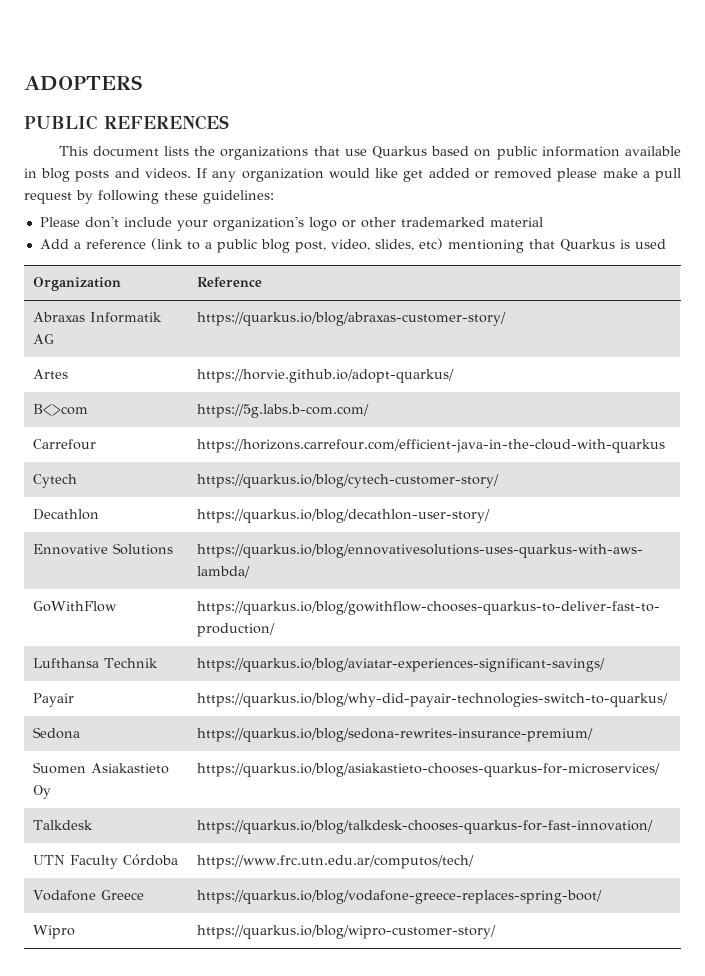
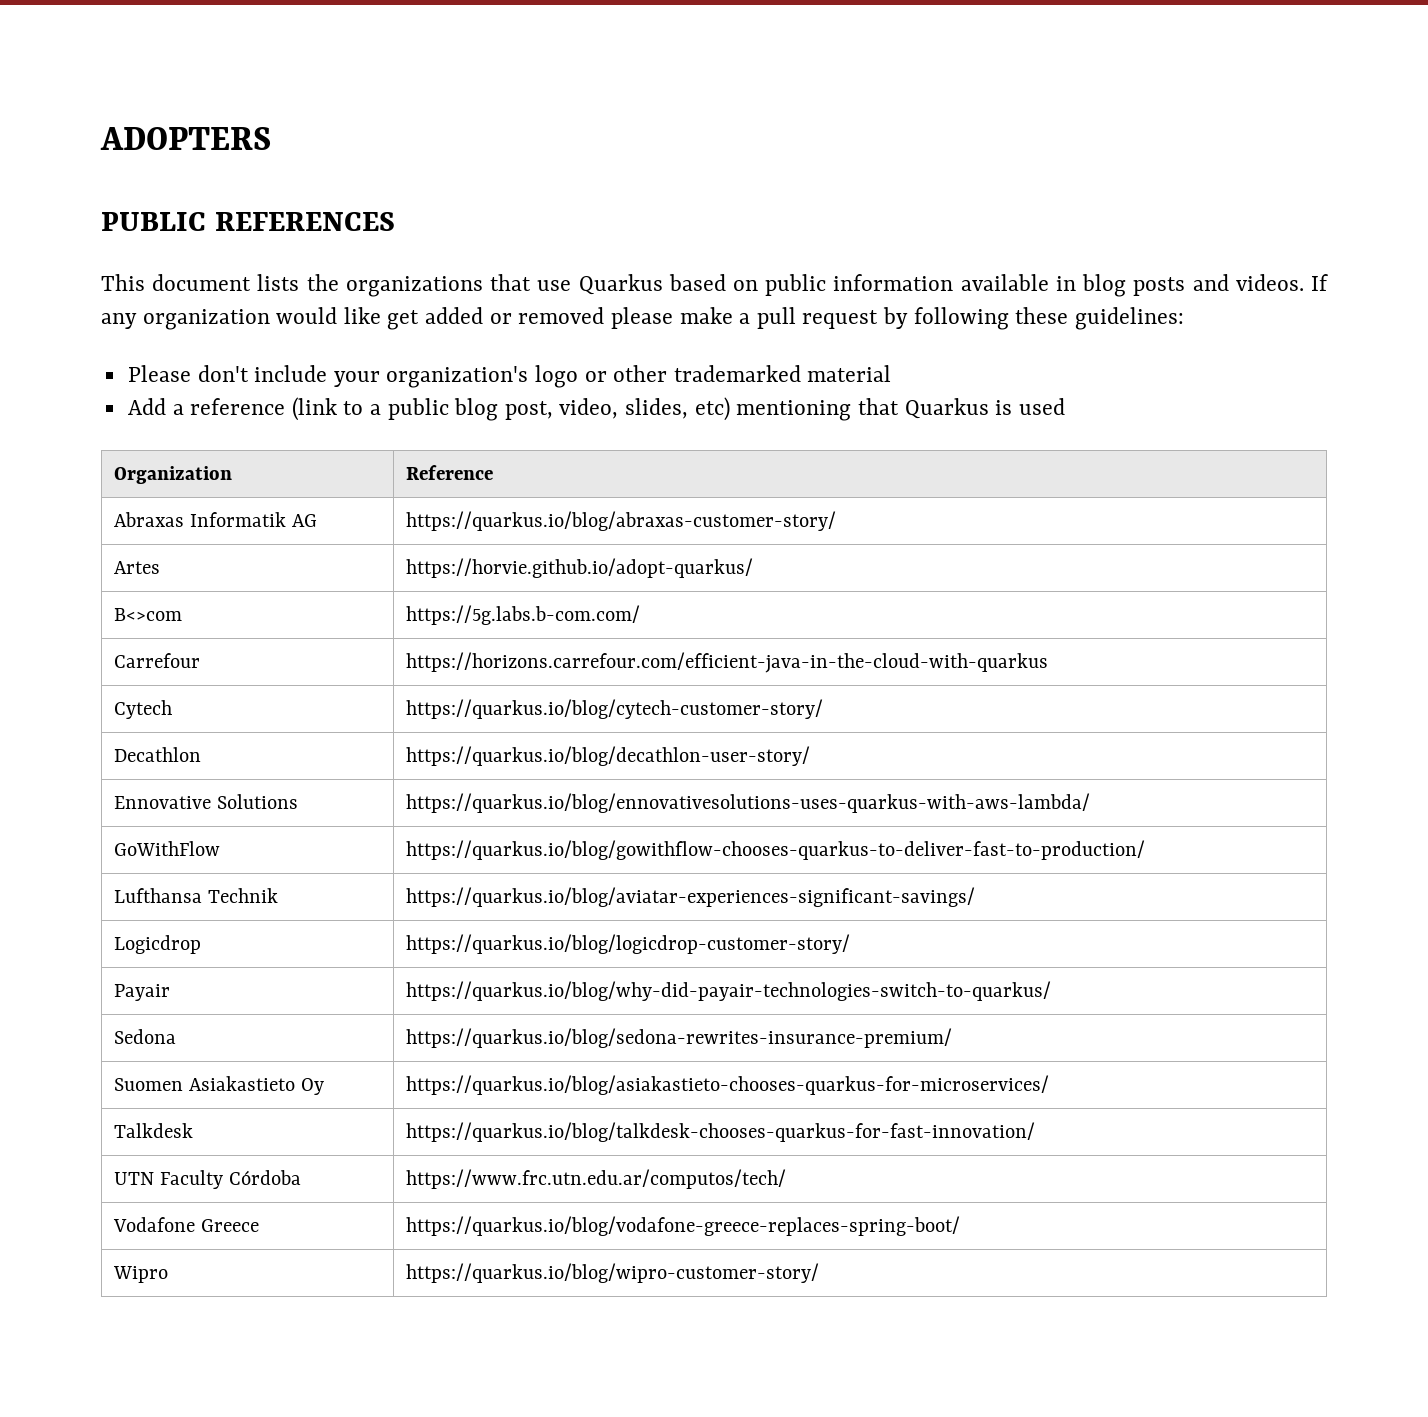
(606, 665) none -> [114,935,202,954] [406,934,851,954] // Logicdrop | https://quarkus.io/blog/logicdrop-customer-story/

